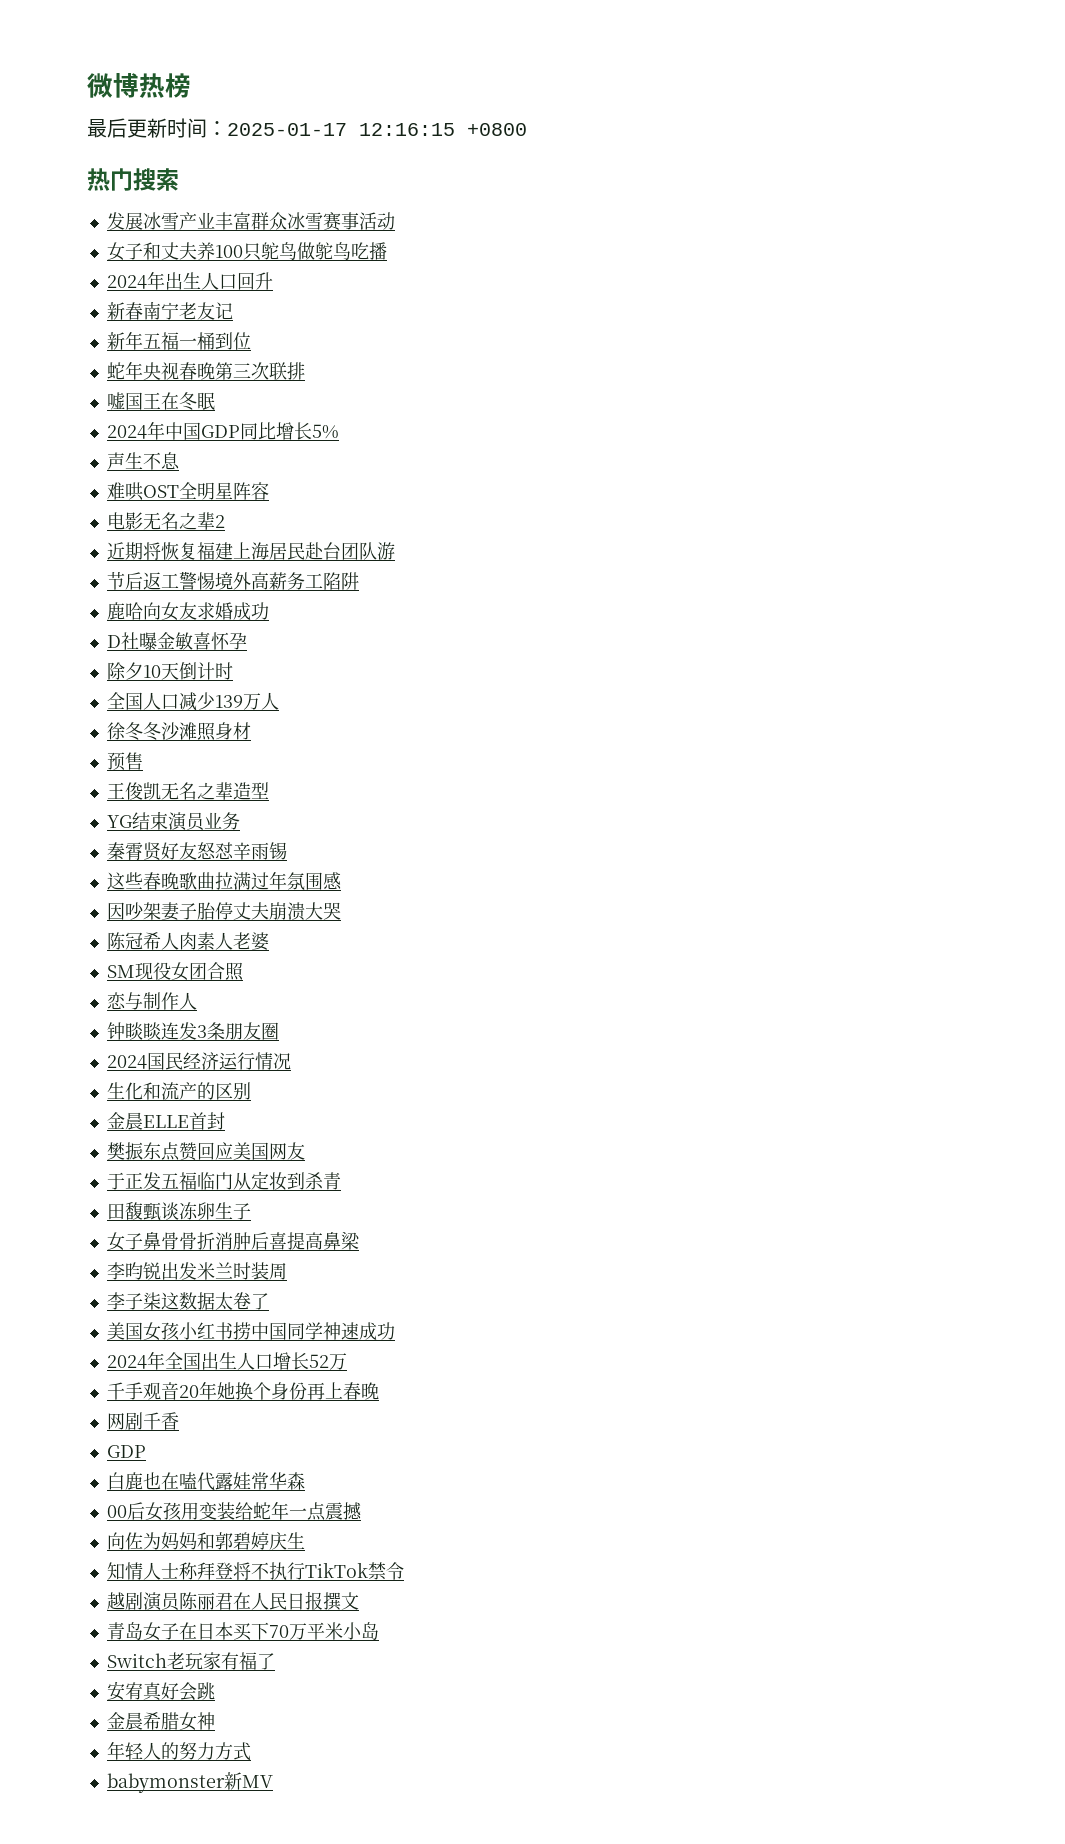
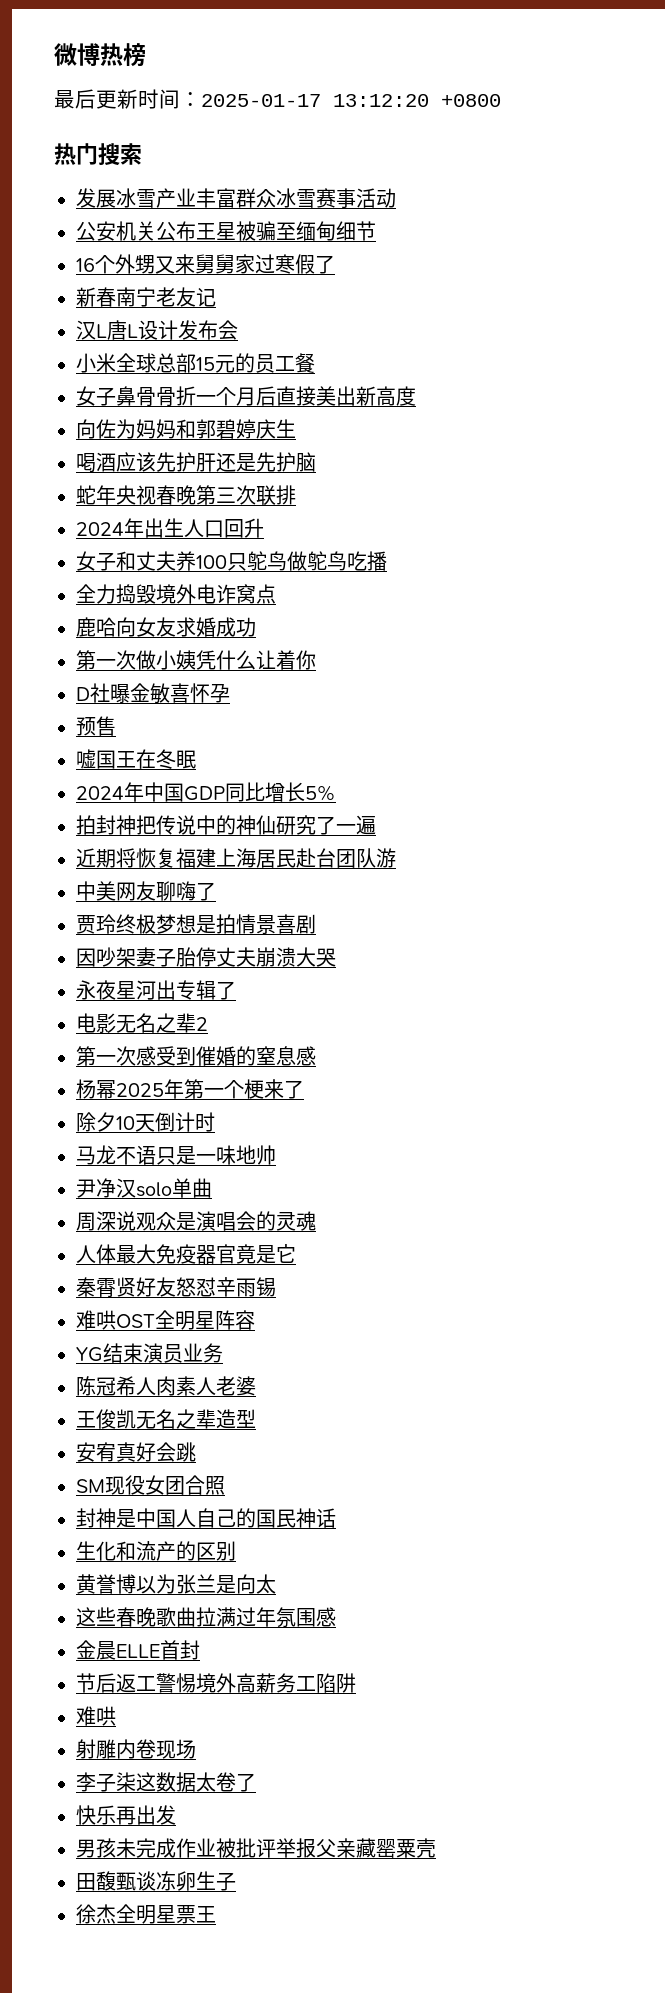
[359,123,455,136] 12:16:15 -> [333,94,429,107] 13:12:20
(395, 221) none -> [76,221,376,241] [76,254,335,274] [76,287,216,307] [76,320,238,340] [76,353,315,373] [76,386,416,406] [76,419,296,439] [76,452,316,473] [76,485,296,506] [76,518,264,538] // 公安机关公布王星被骗至缅甸细节 // 16个外甥又来舅舅家过寒假了 // 新春南宁老友记 // 汉L唐L设计发布会 // 小米全球总部15元的员工餐 // 女子鼻骨骨折一个月后直接美出新高度 // 向佐为妈妈和郭碧婷庆生 // 喝酒应该先护肝还是先护脑 // 蛇年央视春晚第三次联排 // 2024年出生人口回升
[106,271,273,290] [106,301,233,320] [106,331,251,350] [106,361,305,380] 2024年出生人口回升 // 新春南宁老友记 // 新年五福一桶到位 // 蛇年央视春晚第三次联排 -> [76,584,276,604] [76,617,256,637] [76,650,316,670] [76,683,230,704] [76,716,116,736] 全力捣毁境外电诈窝点 // 鹿哈向女友求婚成功 // 第一次做小姨凭什么让着你 // D社曝金敏喜怀孕 // 预售
[106,452,180,470] [106,482,269,501] [106,512,225,530] 声生不息 // 难哄OST全明星阵容 // 电影无名之辈2 -> [76,815,376,835] 拍封神把传说中的神仙研究了一遍
(395, 551) none -> [76,881,216,901] [76,914,316,934] [76,947,336,967] [76,980,236,1000] [76,1013,208,1033] [76,1046,316,1066] [76,1079,304,1099] [76,1112,215,1132] [76,1145,276,1165] [76,1178,212,1198] [76,1211,316,1231] [76,1244,296,1264] [76,1277,276,1297] [76,1310,255,1330] [76,1343,223,1363] [76,1376,256,1396] [76,1409,256,1429] [76,1442,196,1462] [76,1475,225,1495] [76,1508,336,1528] [76,1541,236,1561] [76,1574,276,1594] [76,1607,336,1628] [76,1640,200,1660] // 中美网友聊嗨了 // 贾玲终极梦想是拍情景喜剧 // 因吵架妻子胎停丈夫崩溃大哭 // 永夜星河出专辑了 // 电影无名之辈2 // 第一次感受到催婚的窒息感 // 杨幂2025年第一个梗来了 // 除夕10天倒计时 // 马龙不语只是一味地帅 // 尹净汉solo单曲 // 周深说观众是演唱会的灵魂 // 人体最大免疫器官竟是它 // 秦霄贤好友怒怼辛雨锡 // 难哄OST全明星阵容 // YG结束演员业务 // 陈冠希人肉素人老婆 // 王俊凯无名之辈造型 // 安宥真好会跳 // SM现役女团合照 // 封神是中国人自己的国民神话 // 生化和流产的区别 // 黄誉博以为张兰是向太 // 这些春晚歌曲拉满过年氛围感 // 金晨ELLE首封
[106,602,269,621] [106,632,247,650] [106,662,233,680] [106,692,279,711] [106,722,251,741] [106,752,143,771] [106,782,269,800] [106,812,240,831] [106,842,287,861] [106,871,342,890] [106,902,341,921] [106,932,269,951] [106,962,244,981] [106,992,197,1010] [106,1022,279,1040] [106,1052,291,1070] [106,1082,251,1100] [106,1112,225,1130] [106,1142,305,1161] [106,1171,341,1191] [106,1202,251,1221] [106,1231,360,1251] [106,1262,287,1280] 鹿哈向女友求婚成功 // D社曝金敏喜怀孕 // 除夕10天倒计时 // 全国人口减少139万人 // 徐冬冬沙滩照身材 // 预售 // 王俊凯无名之辈造型 // YG结束演员业务 // 秦霄贤好友怒怼辛雨锡 // 这些春晚歌曲拉满过年氛围感 // 因吵架妻子胎停丈夫崩溃大哭 // 陈冠希人肉素人老婆 // SM现役女团合照 // 恋与制作人 // 钟睒睒连发3条朋友圈 // 2024国民经济运行情况 // 生化和流产的区别 // 金晨ELLE首封 // 樊振东点赞回应美国网友 // 于正发五福临门从定妆到杀青 // 田馥甄谈冻卵生子 // 女子鼻骨骨折消肿后喜提高鼻梁 // 李昀锐出发米兰时装周 -> [76,1706,116,1726] [76,1739,196,1759] 难哄 // 射雕内卷现场
[106,1322,395,1341] [106,1351,347,1370] [106,1381,379,1400] [106,1412,179,1430] [106,1445,146,1458] [106,1472,305,1491] [106,1501,362,1521] [106,1532,305,1550] [106,1562,404,1580] [106,1591,359,1611] [106,1622,379,1641] [106,1652,275,1670] [106,1681,215,1701] [106,1712,215,1731] [106,1741,251,1761] [106,1772,273,1793] 美国女孩小红书捞中国同学神速成功 // 2024年全国出生人口增长52万 // 千手观音20年她换个身份再上春晚 // 网剧千香 // GDP // 白鹿也在嗑代露娃常华森 // 00后女孩用变装给蛇年一点震撼 // 向佐为妈妈和郭碧婷庆生 // 知情人士称拜登将不执行TikTok禁令 // 越剧演员陈丽君在人民日报撰文 // 青岛女子在日本买下70万平米小岛 // Switch老玩家有福了 // 安宥真好会跳 // 金晨希腊女神 // 年轻人的努力方式 // babymonster新MV -> [76,1805,176,1825] [76,1838,436,1858] [76,1871,236,1891] [76,1904,216,1924] 快乐再出发 // 男孩未完成作业被批评举报父亲藏罂粟壳 // 田馥甄谈冻卵生子 // 徐杰全明星票王

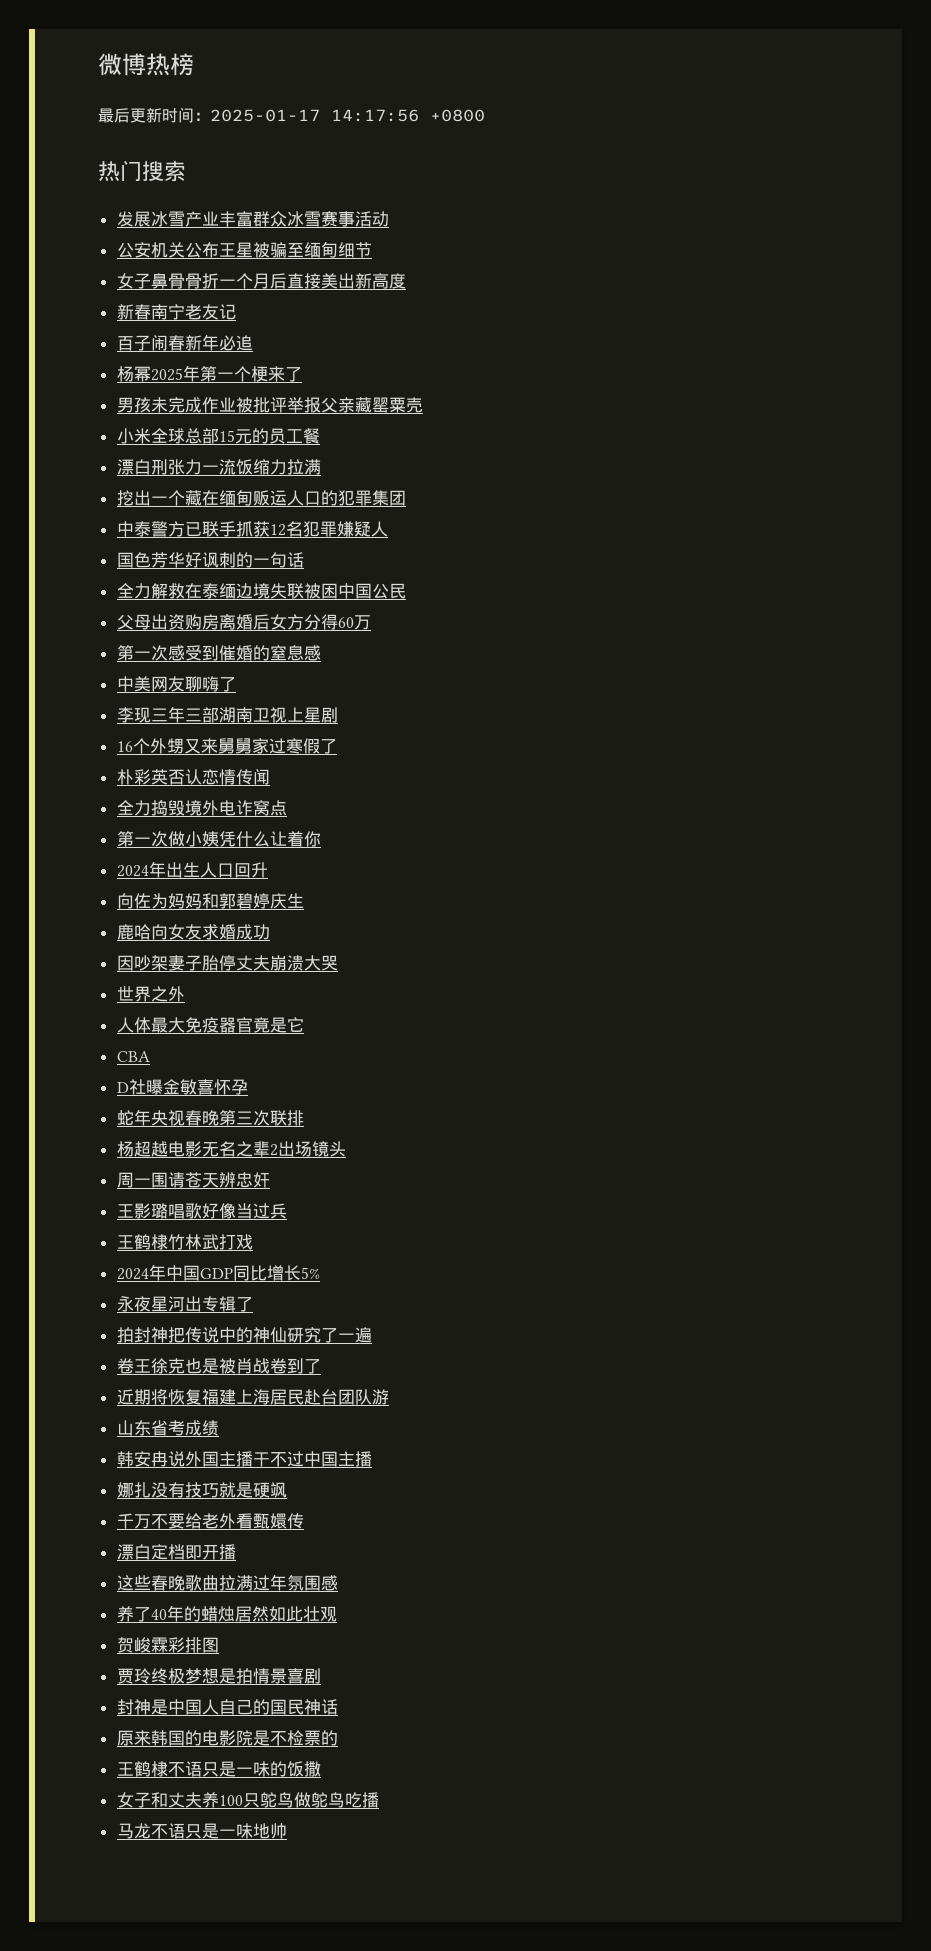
[333,94,429,107] 13:12:20 -> [331,109,419,122] 14:17:56
[76,254,335,274] [76,287,216,307] [76,320,238,340] [76,353,315,373] // 16个外甥又来舅舅家过寒假了 // 新春南宁老友记 // 汉L唐L设计发布会 // 小米全球总部15元的员工餐 -> (372, 250) none
[76,419,296,439] [76,452,316,473] [76,485,296,506] [76,518,264,538] [76,551,387,571] [76,584,276,604] [76,617,256,637] [76,650,316,670] [76,683,230,704] [76,716,116,736] [76,749,196,769] [76,782,336,802] [76,815,376,835] [76,848,396,868] [76,881,216,901] [76,914,316,934] [76,947,336,967] [76,980,236,1000] [76,1013,208,1033] [76,1046,316,1066] 向佐为妈妈和郭碧婷庆生 // 喝酒应该先护肝还是先护脑 // 蛇年央视春晚第三次联排 // 2024年出生人口回升 // 女子和丈夫养100只鸵鸟做鸵鸟吃播 // 全力捣毁境外电诈窝点 // 鹿哈向女友求婚成功 // 第一次做小姨凭什么让着你 // D社曝金敏喜怀孕 // 预售 // 嘘国王在冬眠 // 2024年中国GDP同比增长5% // 拍封神把传说中的神仙研究了一遍 // 近期将恢复福建上海居民赴台团队游 // 中美网友聊嗨了 // 贾玲终极梦想是拍情景喜剧 // 因吵架妻子胎停丈夫崩溃大哭 // 永夜星河出专辑了 // 电影无名之辈2 // 第一次感受到催婚的窒息感 -> [116,304,236,320] [116,334,253,351] 新春南宁老友记 // 百子闹春新年必追
[76,1112,215,1132] [76,1145,276,1165] [76,1178,212,1198] [76,1211,316,1231] [76,1244,296,1264] [76,1277,276,1297] [76,1310,255,1330] [76,1343,223,1363] [76,1376,256,1396] [76,1409,256,1429] [76,1442,196,1462] [76,1475,225,1495] [76,1508,336,1528] [76,1541,236,1561] [76,1574,276,1594] [76,1607,336,1628] [76,1640,200,1660] [76,1673,356,1693] [76,1706,116,1726] [76,1739,196,1759] [76,1772,256,1792] [76,1805,176,1825] // 除夕10天倒计时 // 马龙不语只是一味地帅 // 尹净汉solo单曲 // 周深说观众是演唱会的灵魂 // 人体最大免疫器官竟是它 // 秦霄贤好友怒怼辛雨锡 // 难哄OST全明星阵容 // YG结束演员业务 // 陈冠希人肉素人老婆 // 王俊凯无名之辈造型 // 安宥真好会跳 // SM现役女团合照 // 封神是中国人自己的国民神话 // 生化和流产的区别 // 黄誉博以为张兰是向太 // 这些春晚歌曲拉满过年氛围感 // 金晨ELLE首封 // 节后返工警惕境外高薪务工陷阱 // 难哄 // 射雕内卷现场 // 李子柒这数据太卷了 // 快乐再出发 -> (302, 374) none
[76,1871,236,1891] [76,1904,216,1924] 田馥甄谈冻卵生子 // 徐杰全明星票王 -> [116,428,320,444] [116,459,321,475] [116,489,406,506] [116,521,388,537] [116,552,304,568] [116,583,406,599] [116,614,371,630] [116,645,321,661] [116,676,236,692] [116,706,338,723] [116,738,337,754] [116,769,270,785] [116,799,287,816] [116,831,321,847] [116,861,268,878] [116,893,304,909] [116,924,270,940] [116,955,338,971] [116,986,185,1002] [116,1017,304,1033] [116,1051,150,1062] [116,1079,248,1095] [116,1109,304,1126] [116,1141,346,1157] [116,1172,270,1188] [116,1203,287,1219] [116,1234,253,1250] [116,1264,320,1281] [116,1296,253,1312] [116,1327,372,1343] [116,1358,321,1374] [116,1389,389,1405] [116,1420,219,1436] [116,1451,372,1467] [116,1482,287,1498] [116,1513,304,1529] [116,1544,236,1560] [116,1574,338,1591] [116,1605,337,1622] [116,1637,219,1653] [116,1668,321,1684] [116,1699,338,1715] [116,1730,338,1746] [116,1761,321,1777] [116,1792,379,1808] [116,1823,287,1839] 小米全球总部15元的员工餐 // 漂白刑张力一流饭缩力拉满 // 挖出一个藏在缅甸贩运人口的犯罪集团 // 中泰警方已联手抓获12名犯罪嫌疑人 // 国色芳华好讽刺的一句话 // 全力解救在泰缅边境失联被困中国公民 // 父母出资购房离婚后女方分得60万 // 第一次感受到催婚的窒息感 // 中美网友聊嗨了 // 李现三年三部湖南卫视上星剧 // 16个外甥又来舅舅家过寒假了 // 朴彩英否认恋情传闻 // 全力捣毁境外电诈窝点 // 第一次做小姨凭什么让着你 // 2024年出生人口回升 // 向佐为妈妈和郭碧婷庆生 // 鹿哈向女友求婚成功 // 因吵架妻子胎停丈夫崩溃大哭 // 世界之外 // 人体最大免疫器官竟是它 // CBA // D社曝金敏喜怀孕 // 蛇年央视春晚第三次联排 // 杨超越电影无名之辈2出场镜头 // 周一围请苍天辨忠奸 // 王影璐唱歌好像当过兵 // 王鹤棣竹林武打戏 // 2024年中国GDP同比增长5% // 永夜星河出专辑了 // 拍封神把传说中的神仙研究了一遍 // 卷王徐克也是被肖战卷到了 // 近期将恢复福建上海居民赴台团队游 // 山东省考成绩 // 韩安冉说外国主播干不过中国主播 // 娜扎没有技巧就是硬飒 // 千万不要给老外看甄嬛传 // 漂白定档即开播 // 这些春晚歌曲拉满过年氛围感 // 养了40年的蜡烛居然如此壮观 // 贺峻霖彩排图 // 贾玲终极梦想是拍情景喜剧 // 封神是中国人自己的国民神话 // 原来韩国的电影院是不检票的 // 王鹤棣不语只是一味的饭撒 // 女子和丈夫养100只鸵鸟做鸵鸟吃播 // 马龙不语只是一味地帅

